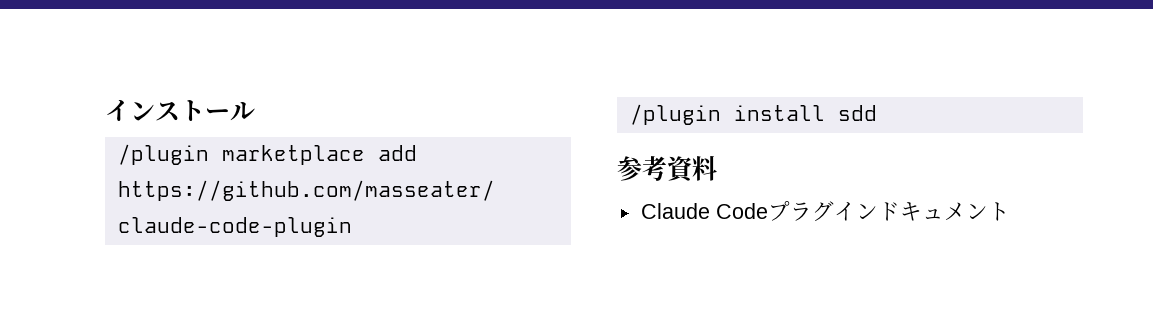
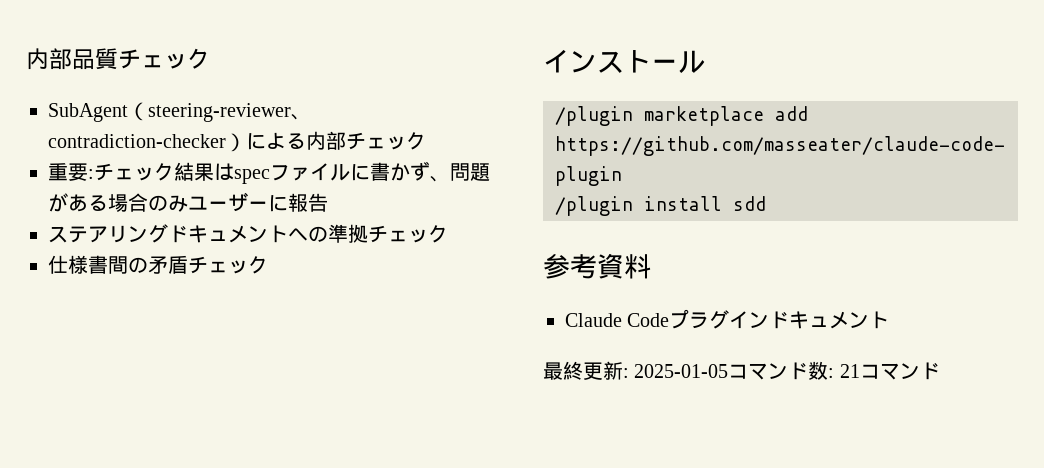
(105, 110) none -> [26,48,210,70] [48,102,311,122] [48,131,426,152] [48,161,490,184] [48,192,328,212] [48,224,448,243] [48,255,268,274] 内部品質チェック // SubAgent（steering-reviewer、contradiction-checker）による内部チェック // 重要:チェック結果はspecファイルに書かず、問題がある場合のみユーザーに報告 // ステアリングドキュメントへの準拠チェック // 仕様書間の矛盾チェック //
(1010, 211) none -> [543,361,940,380] // 最終更新: 2025-01-05コマンド数: 21コマンド

